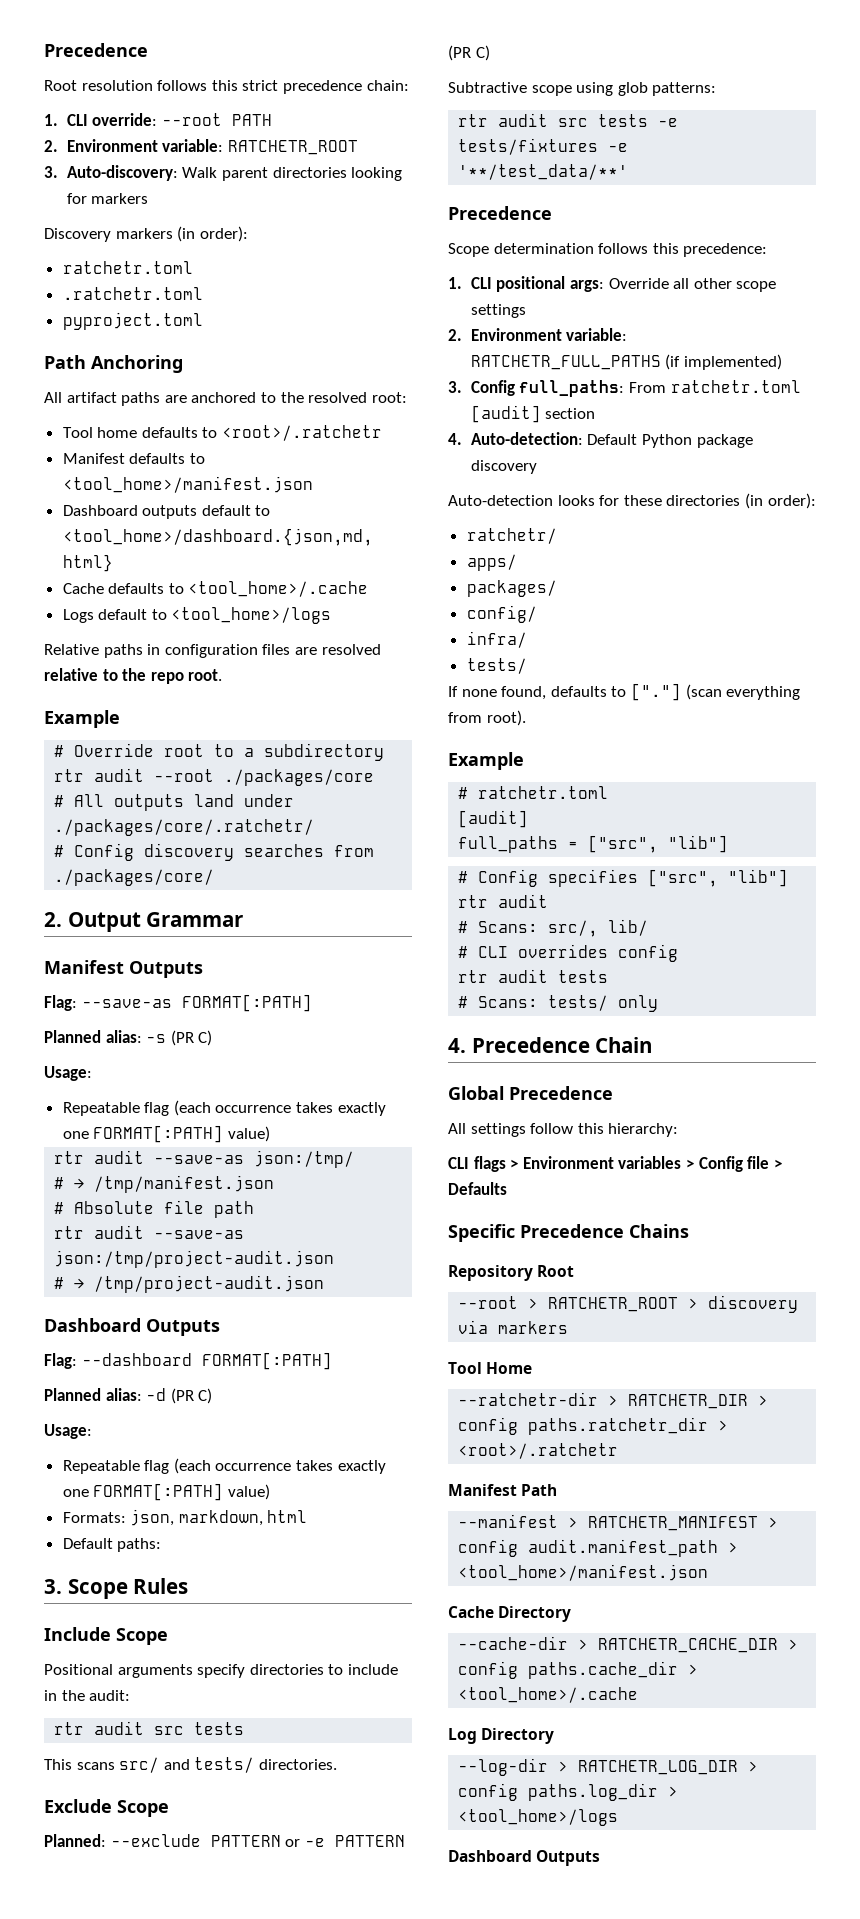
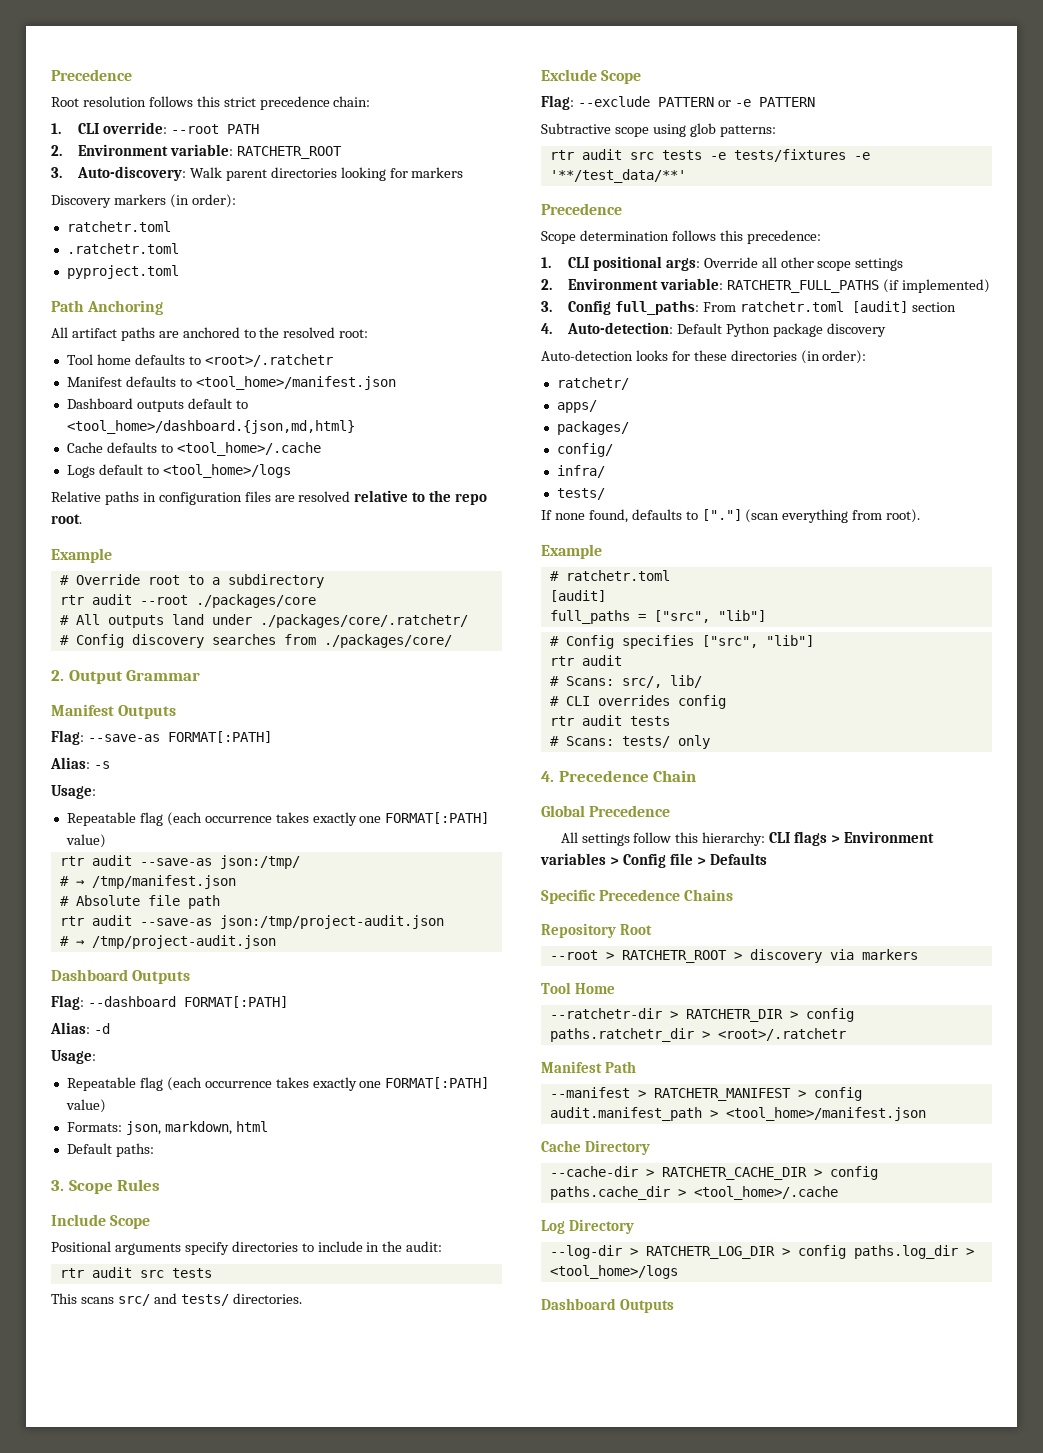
[44,1030,142,1043] Planned alias: -> [50,757,90,769] Alias:
[170,1030,213,1046] (PR C) -> (110, 765) none
[44,1388,142,1401] Planned alias: -> [50,1022,90,1034] Alias:
[170,1388,213,1404] (PR C) -> (110, 1028) none
[44,1834,106,1847] Planned: -> [541,95,574,110] Flag:
[448,45,490,61] (PR C) -> (815, 102) none
(679, 1130) // -> (766, 839) none

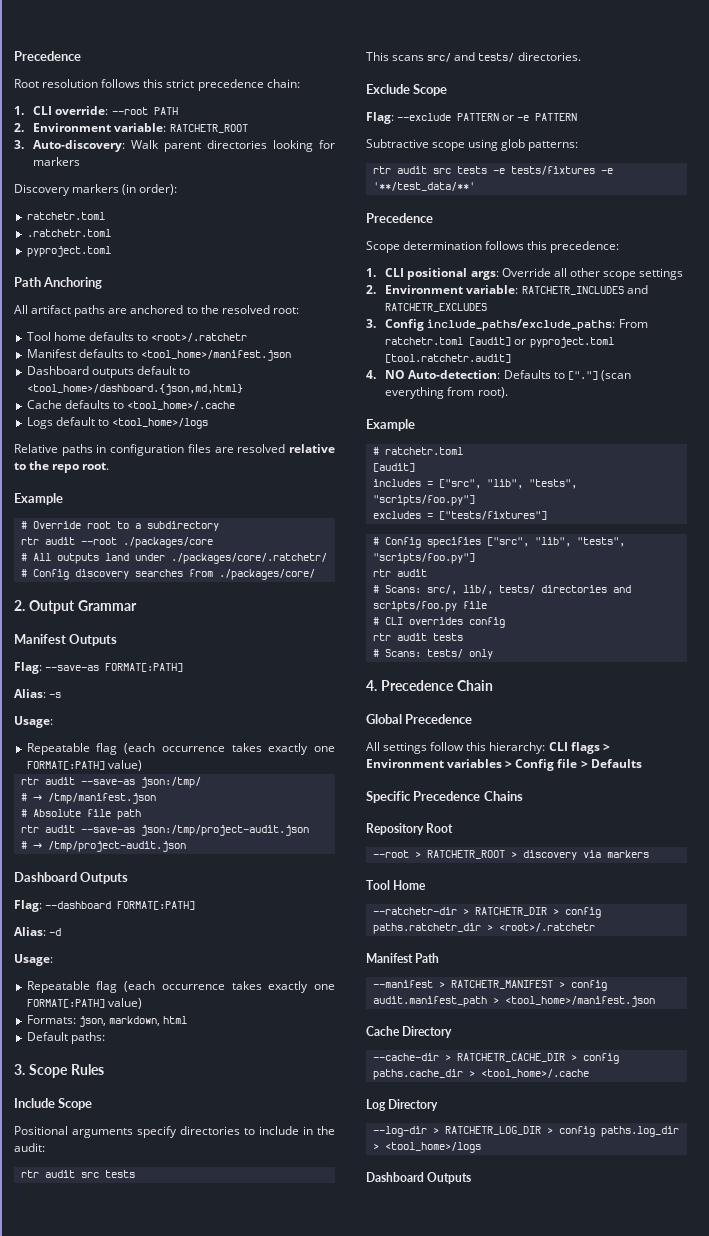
[726,279,990,293] RATCHETR_FULL_PATHS (if implemented) -> [521,285,648,295] [385,303,488,312] RATCHETR_INCLUDES and RATCHETR_EXCLUDES
[614,301,699,315] full_paths: -> [427,319,616,331] include_paths/exclude_paths:
[911,302,956,312] [541,322,886,337] [541,350,867,364] [556,377,629,390] [556,400,597,413] [556,421,629,435] [556,443,613,457] [556,465,605,478] [556,488,605,500] [541,509,682,523] section // 4. Auto-detection: Default Python package discovery // Auto-detection looks for these directories (in order): // ratchetr/ // apps/ // packages/ // config/ // infra/ // tests/ // If none found, defaults -> [514,337,614,348] [385,354,512,363] [366,370,551,379] or pyproject.toml [tool.ratchetr.audit] // 4. NO Auto-detection: Defaults
[549,610,630,624] full_paths -> [372,479,421,487] includes
[717,610,766,622] "lib"] -> [486,479,577,489] [372,495,475,506] [372,511,547,520] "lib", "tests", "scripts/foo.py"] // excludes = ["tests/fixtures"]
[765,635,814,647] "lib"] -> [534,537,625,547] [372,553,475,564] "lib", "tests", "scripts/foo.py"]
[669,675,702,688] lib/ -> [462,585,631,595] [372,601,487,612] lib/, tests/ directories and scripts/foo.py file

